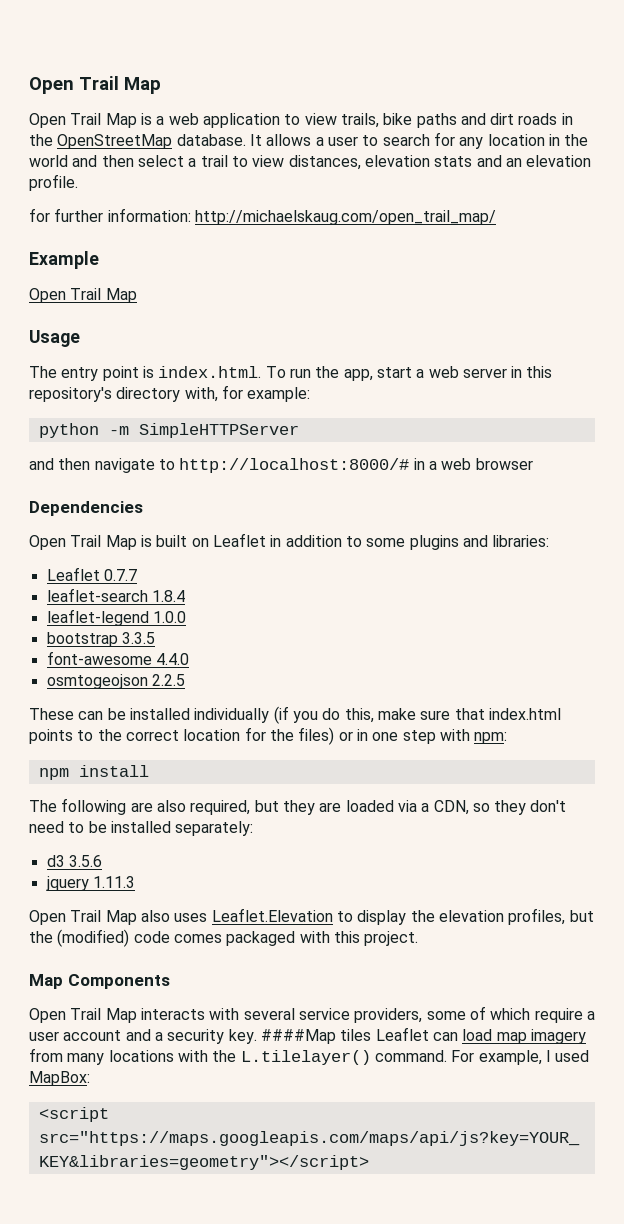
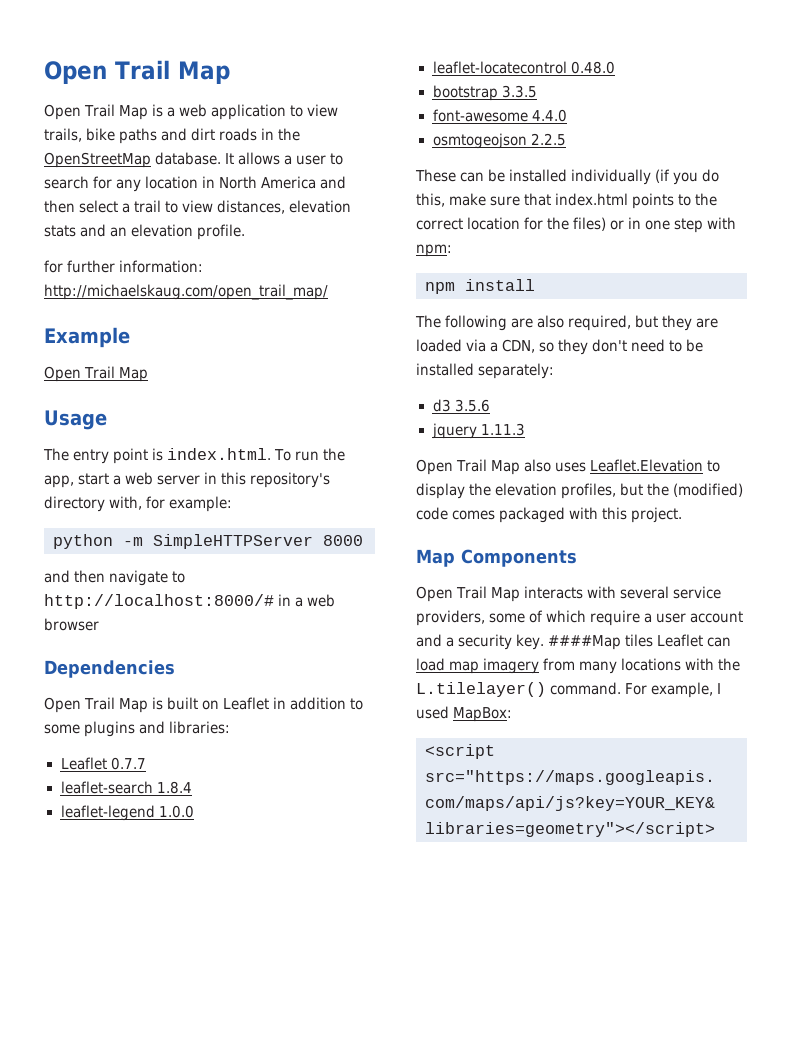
[564,134,589,146] [29,155,68,167] the world -> [219,176,317,189] North America
(299, 430) none -> [323,535,363,546] 8000
(186, 617) none -> [432,61,615,74] // leaflet-locatecontrol 0.48.0

